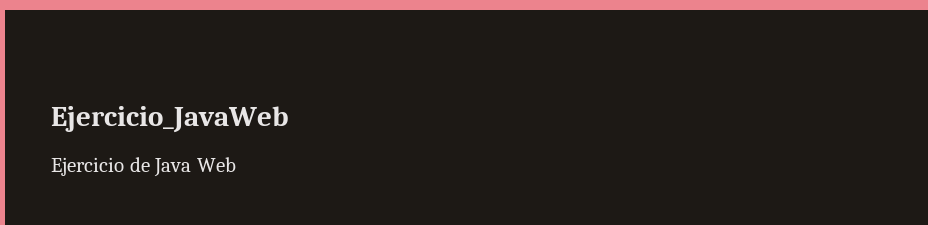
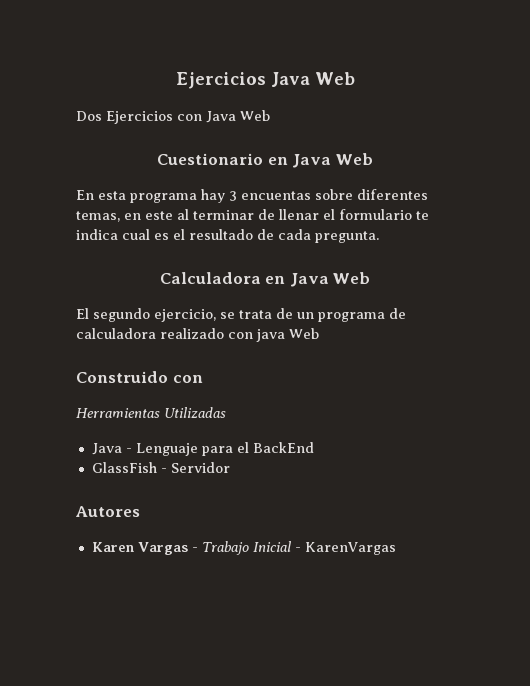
[51,106,288,133] [51,157,236,177] Ejercicio_JavaWeb // Ejercicio de Java Web -> [175,72,355,89] [76,110,270,124] [157,153,373,168] [76,189,428,203] [76,209,429,222] [76,229,379,243] [159,272,371,287] [76,308,406,322] [76,328,319,342] [76,371,203,383] [76,407,226,418] [91,442,314,456] [91,462,230,473] [75,506,140,517] [91,541,396,555] Ejercicios Java Web // Dos Ejercicios con Java Web // Cuestionario en Java Web // En esta programa hay 3 encuentas sobre diferentes temas, en este al terminar de llenar el formulario te indica cual es el resultado de cada pregunta. // Calculadora en Java Web // El segundo ejercicio, se trata de un programa de calculadora realizado con java Web // Construido con // Herramientas Utilizadas // Java - Lenguaje para el BackEnd // GlassFish - Servidor // Autores // Karen Vargas - Trabajo Inicial - KarenVargas

